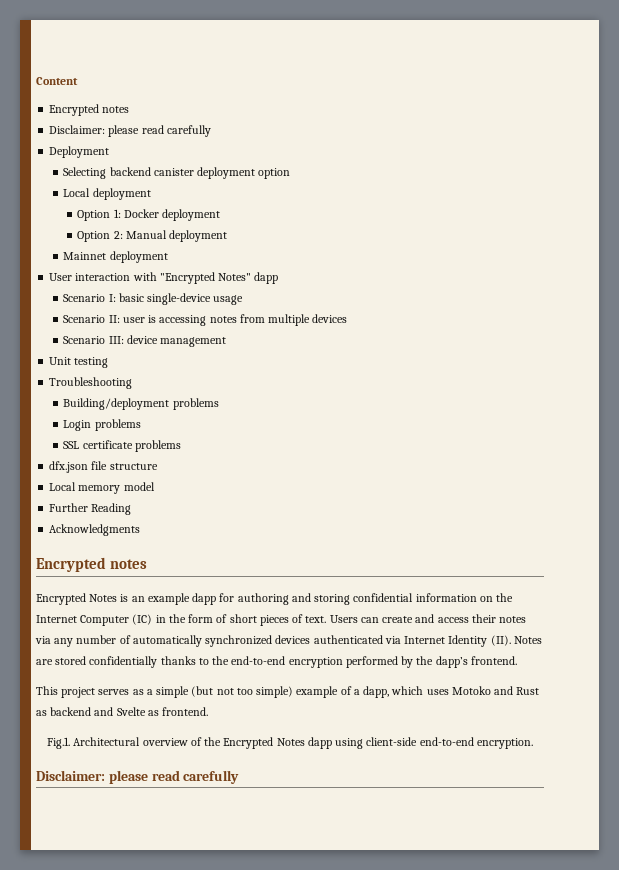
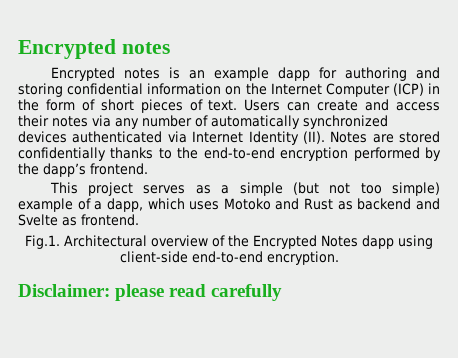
[36,77,78,85] [49,104,130,116] [49,125,211,137] [49,146,110,158] [63,167,291,179] [63,188,151,200] [77,209,221,221] [77,230,228,242] [63,251,168,263] [49,272,279,284] [63,293,244,305] [63,314,348,326] [63,335,227,347] [49,357,109,368] [49,377,133,389] [63,398,219,410] [63,419,141,431] [63,440,181,452] [49,461,158,473] [49,482,155,494] [49,503,132,515] [49,524,141,536] Content // Encrypted notes // Disclaimer: please read carefully // Deployment // Selecting backend canister deployment option // Local deployment // Option 1: Docker deployment // Option 2: Manual deployment // Mainnet deployment // User interaction with "Encrypted Notes" dapp // Scenario I: basic single-device usage // Scenario II: user is accessing notes from multiple devices // Scenario III: device management // Unit testing // Troubleshooting // Building/deployment problems // Login problems // SSL certificate problems // dfx.json file structure // Local memory model // Further Reading // Acknowledgments // -> (18, 49) none
[89,594,118,602] Notes -> [123,68,160,79] notes
[132,614,153,625] (IC) -> [392,83,424,96] (ICP)

